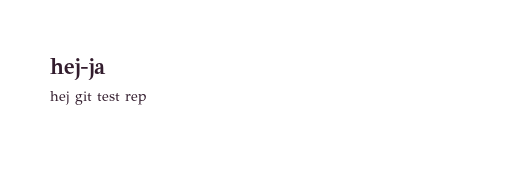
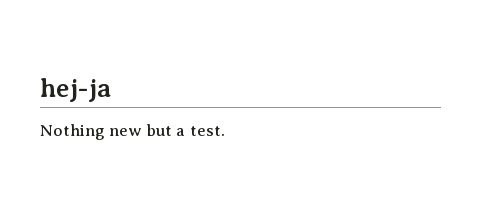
[50,91,147,105] hej git test rep -> [40,124,225,140] Nothing new but a test.

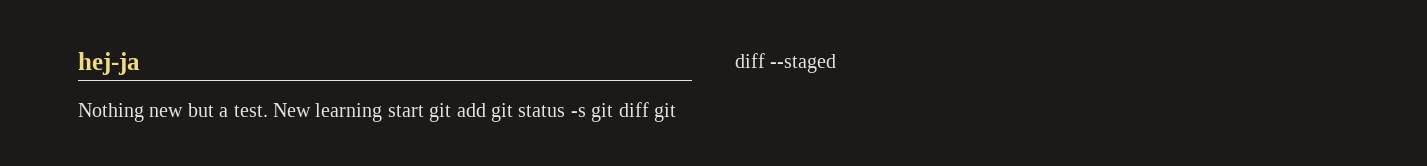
(225, 131) none -> [273,102,676,122] [735,53,837,73] New learning start git add git status -s git diff git diff --staged

